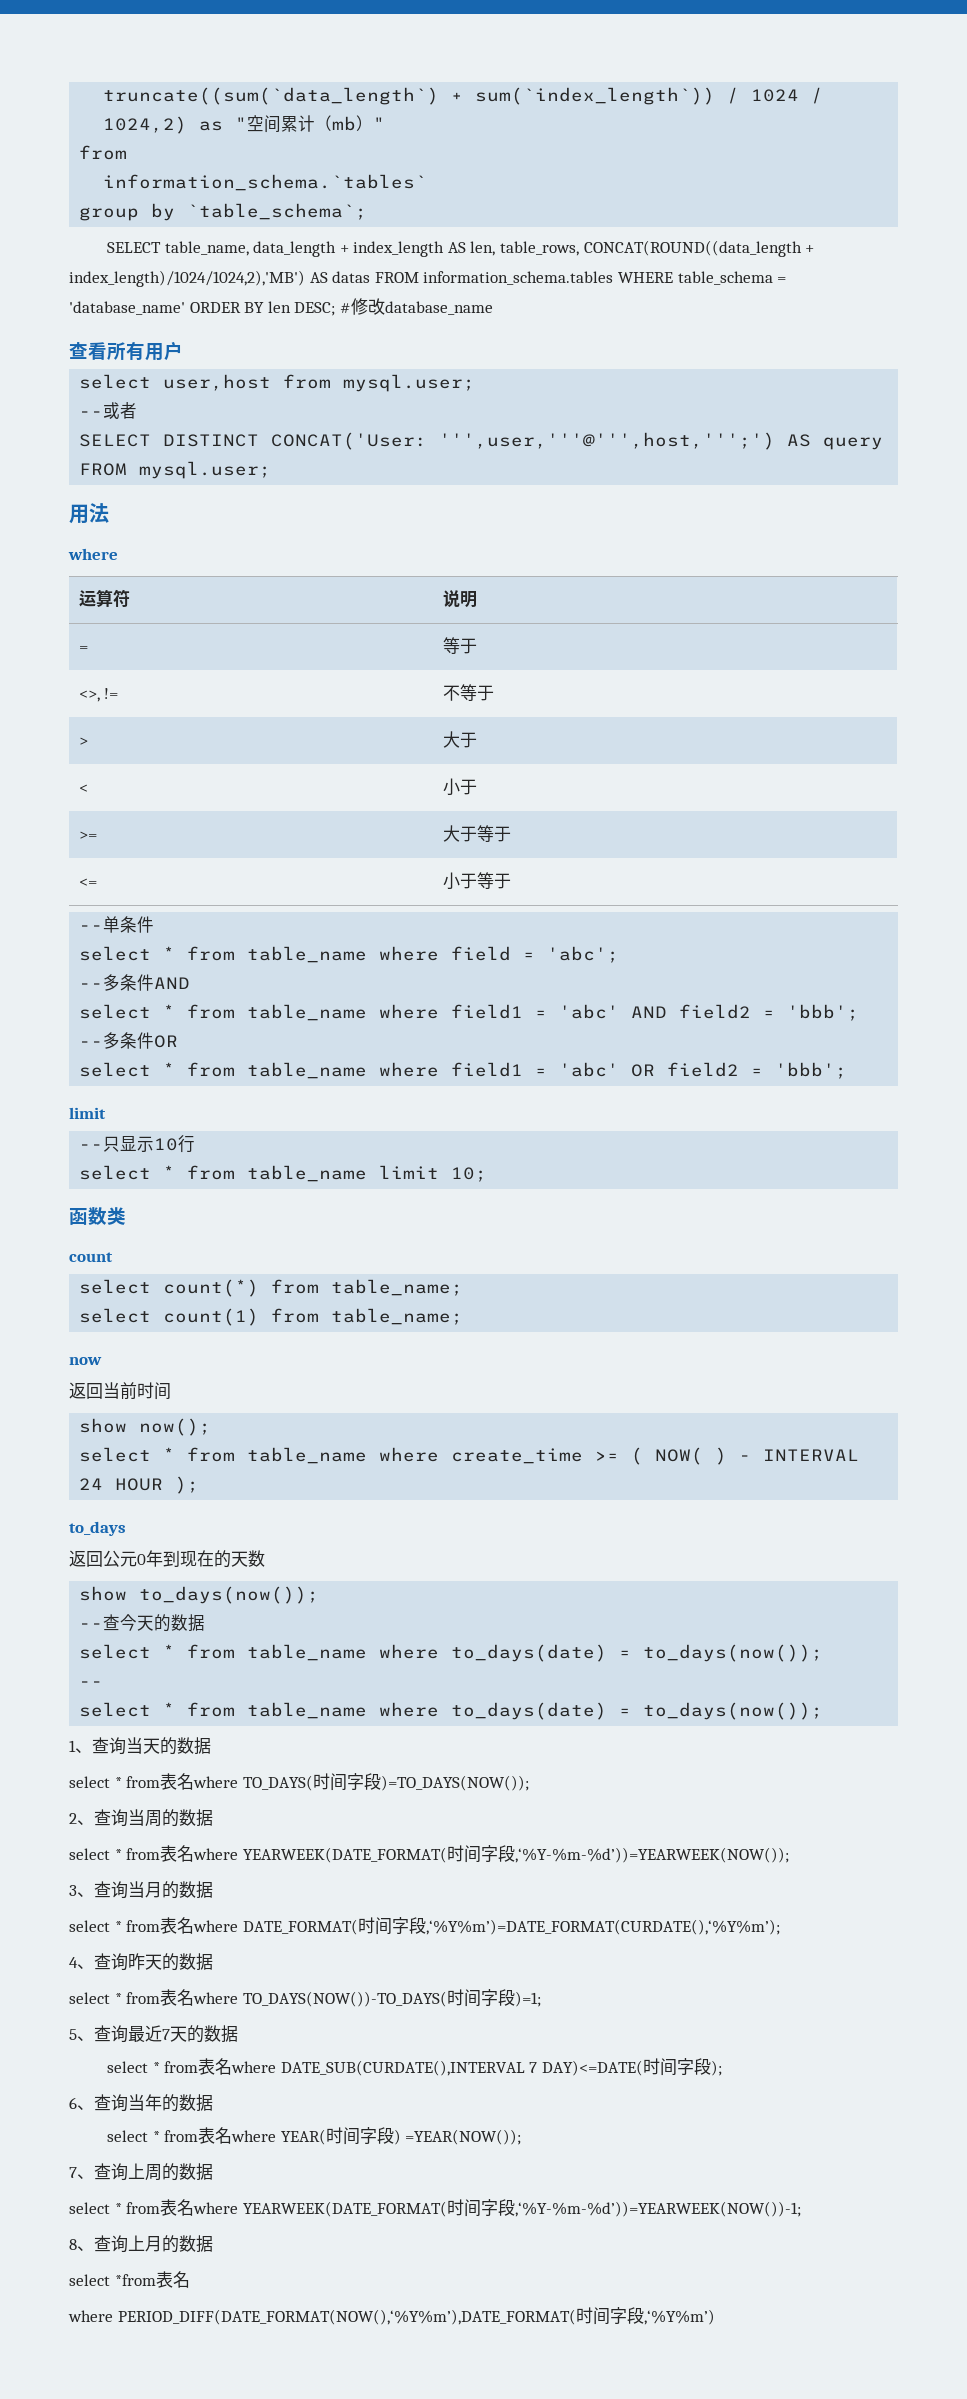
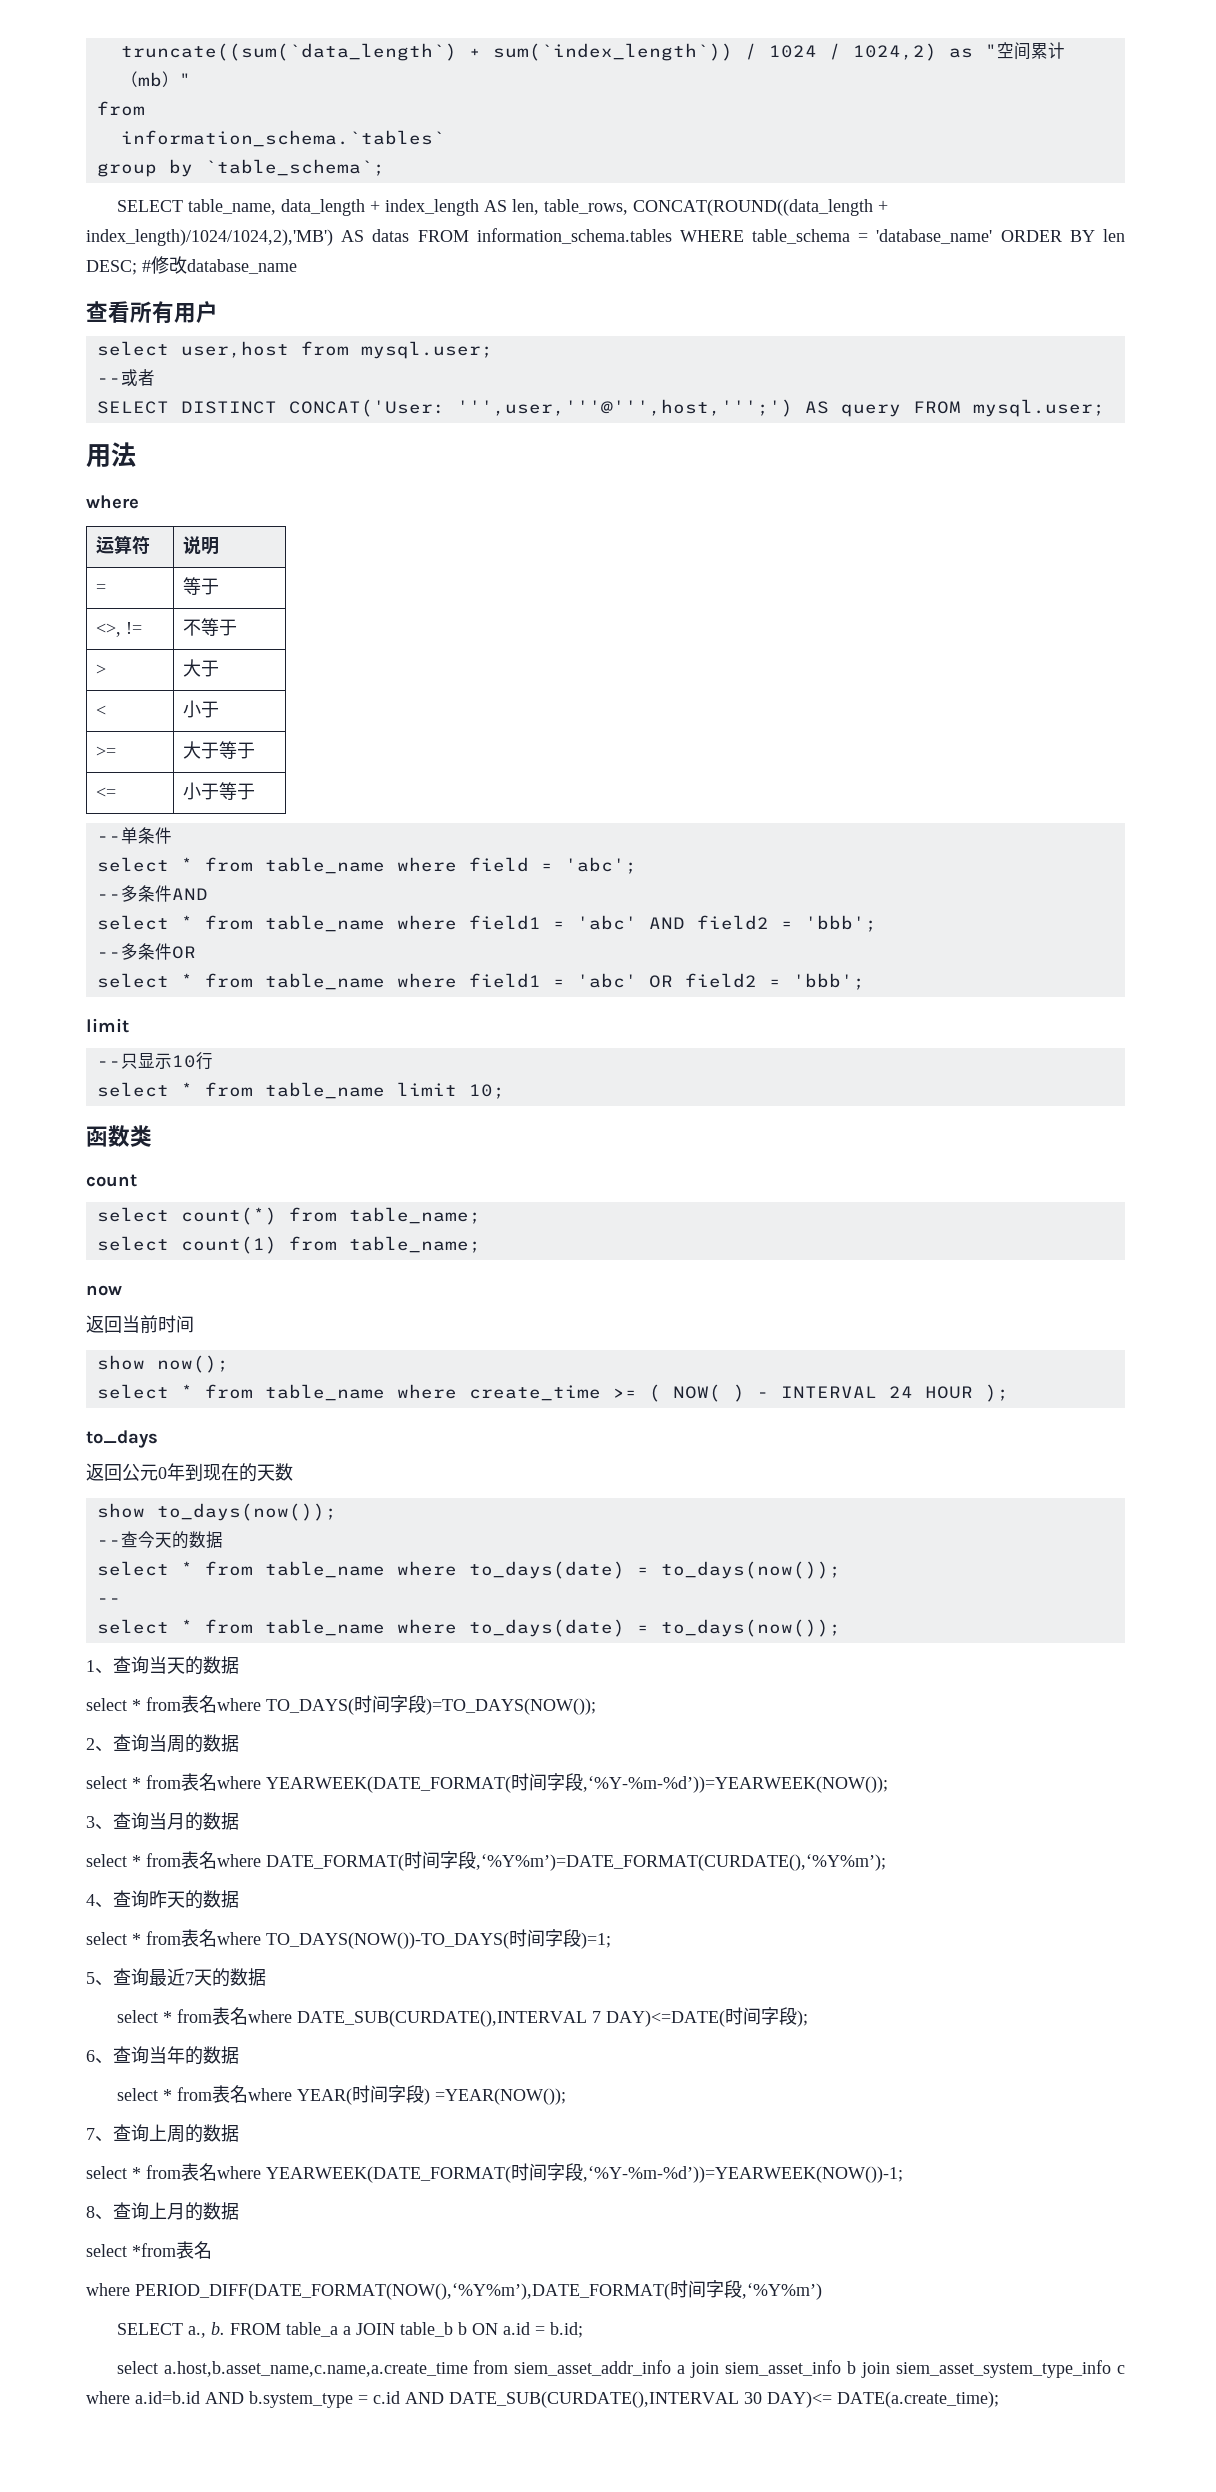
(715, 2317) none -> [116,2322,583,2338] [116,2360,1126,2378] [86,2391,999,2408] // SELECT a., b. FROM table_a a JOIN table_b b ON a.id = b.id; // select a.host,b.asset_name,c.name,a.create_time from siem_asset_addr_info a join siem_asset_info b join siem_asset_system_type_info c where a.id=b.id AND b.system_type = c.id AND DATE_SUB(CURDATE(),INTERVAL 30 DAY)<= DATE(a.create_time);

